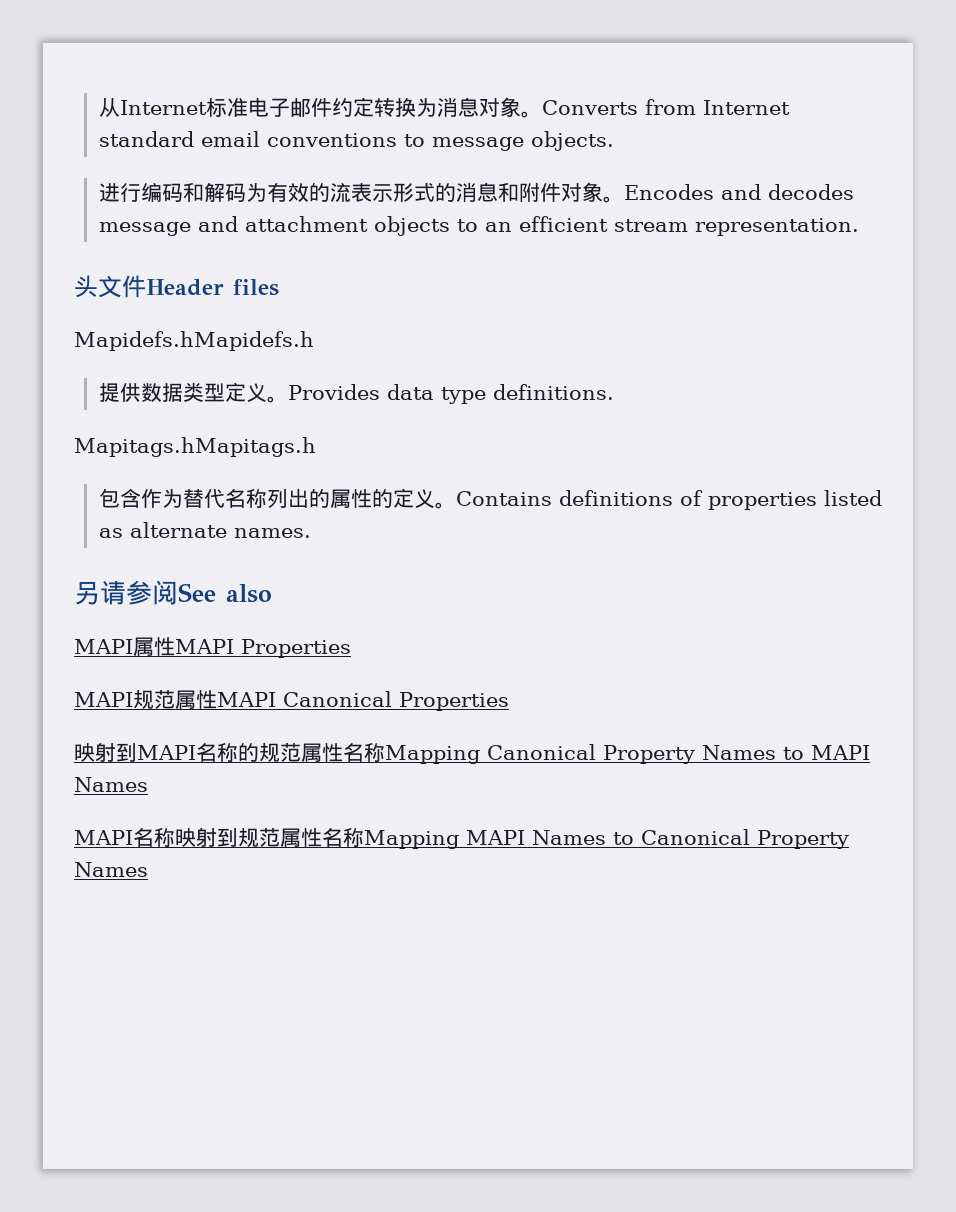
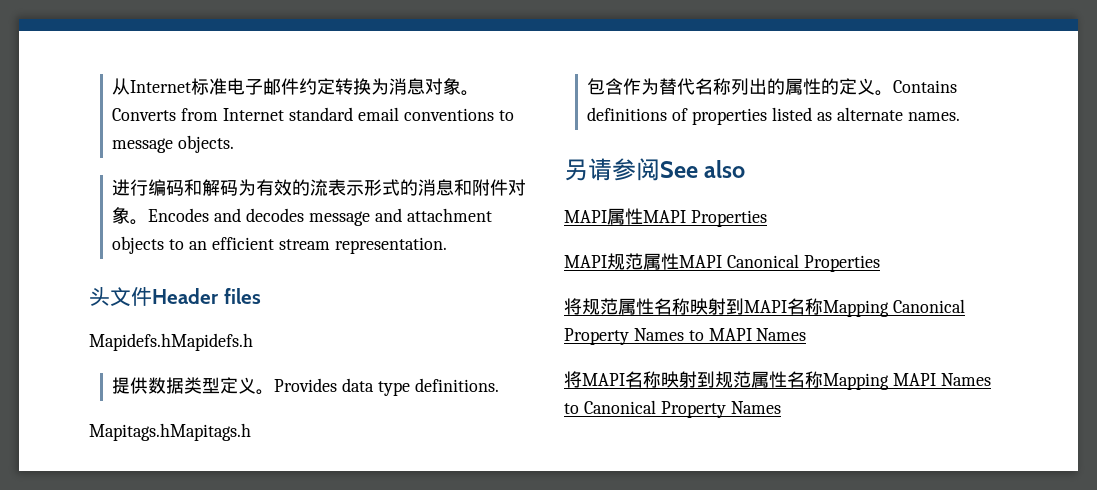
[74,742,343,762] 映射到MAPI名称的规范属性 -> [564,298,787,315] 将规范属性名称映射到MAPI
(148, 784) none -> [564,371,582,388] 将

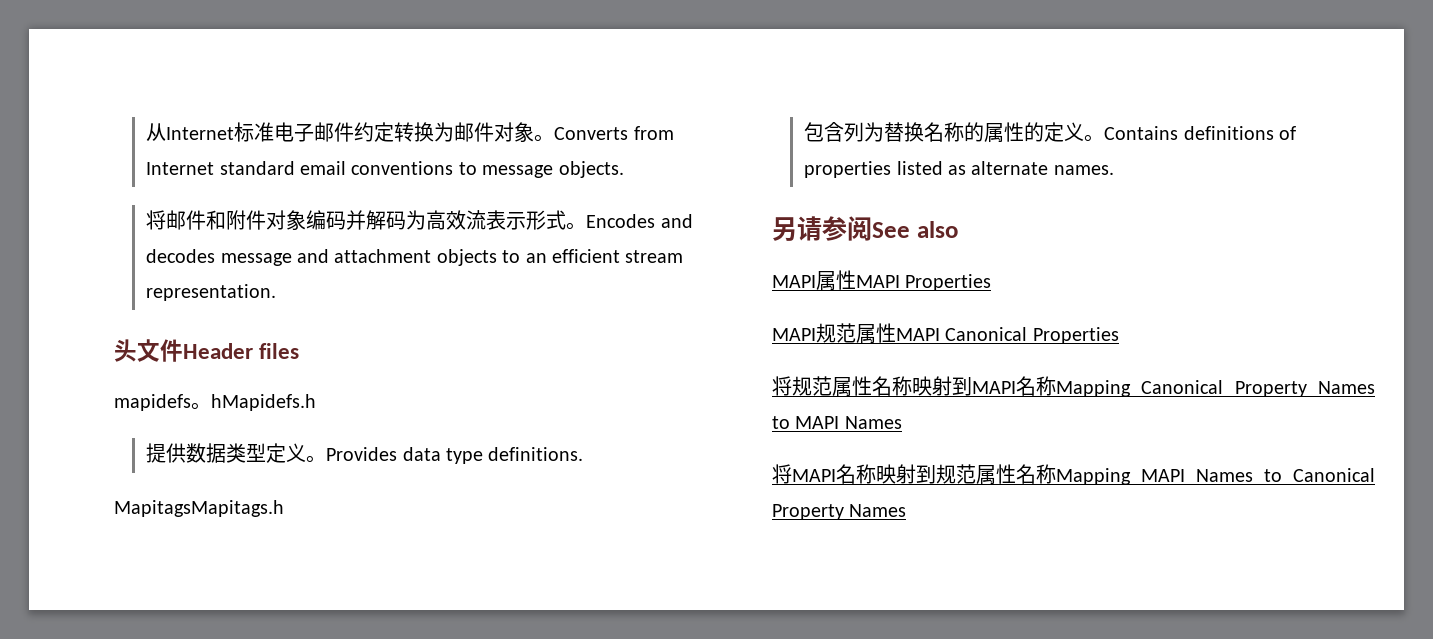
[389,78,426,95] 消息 -> [454,122,495,142] 邮件
[112,179,527,196] [112,207,131,224] 进行编码和解码为有效的流表示形式的消息和附件对象 -> [146,210,567,230] 将邮件和附件对象编码并解码为高效流表示形式
[89,333,253,351] Mapidefs.hMapidefs.h -> [114,394,316,411] mapidefs。hMapidefs.h
[89,423,251,441] Mapitags.hMapitags.h -> [114,500,284,517] MapitagsMapitags.h
[623,78,768,95] 作为替代名称列出 -> [844,122,965,142] 列为替换名称

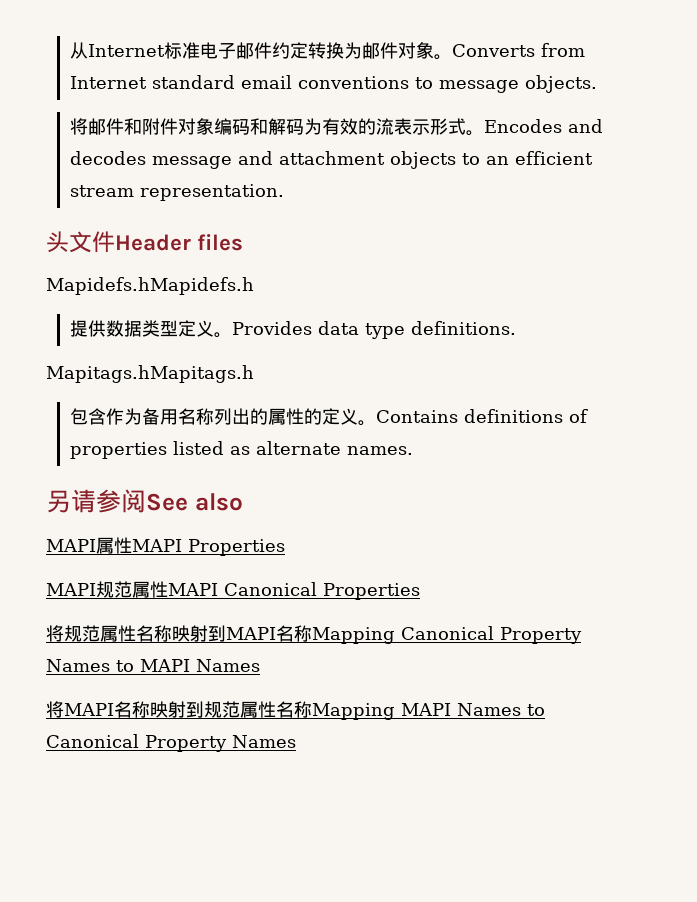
[346,210,467,230] 并解码为高效 -> [249,118,376,135] 和解码为有效的
[114,394,316,411] mapidefs。hMapidefs.h -> [46,277,254,295] Mapidefs.hMapidefs.h
[114,500,284,517] MapitagsMapitags.h -> [46,365,254,383] Mapitags.hMapitags.h
[844,122,965,142] 列为替换名称 -> [105,408,250,425] 作为备用名称列出

